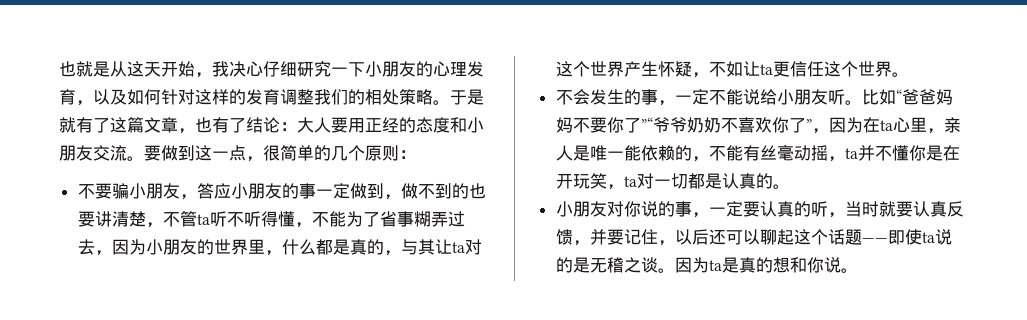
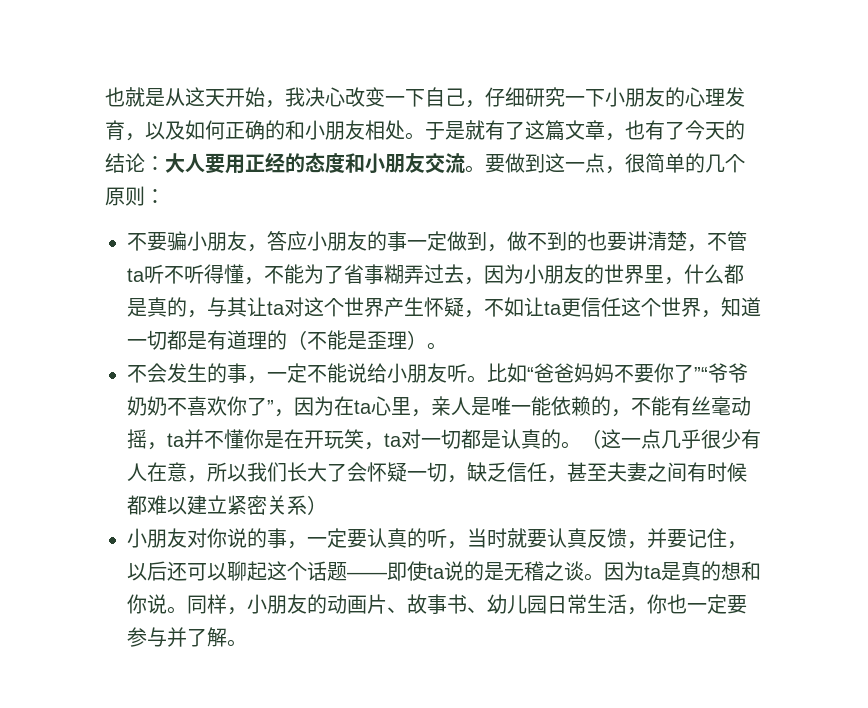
(263, 69) none -> [345,87,485,108] 改变一下自己，
[161,89,433,105] 针对这样的发育调整我们的相处策略 -> [225,120,405,140] 正确的和小朋友相处
(246, 125) none -> [685,120,745,140] 今天的
(892, 69) none -> [701,297,761,318] [127,330,427,350] ，知道一切都是有道理的（不能是歪理）
(790, 186) none -> [581,429,761,449] [127,462,747,483] [127,495,327,515] （这一点几乎很少有人在意，所以我们长大了会怀疑一切，缺乏信任，甚至夫妻之间有时候都难以建立紧密关系）
(858, 270) none -> [187,594,747,615] [127,627,247,647] 同样，小朋友的动画片、故事书、幼儿园日常生活，你也一定要参与并了解。

